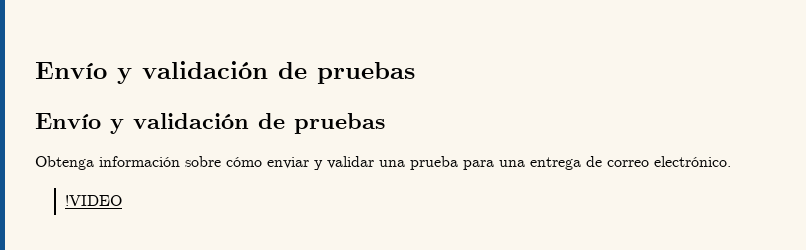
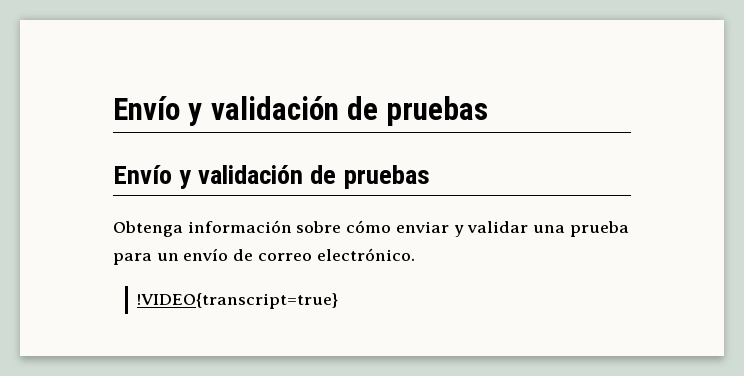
[499,157,581,170] una entrega -> [156,248,229,261] un envío
[65,195,123,206] !VIDEO -> [137,293,339,309] !VIDEO{transcript=true}

